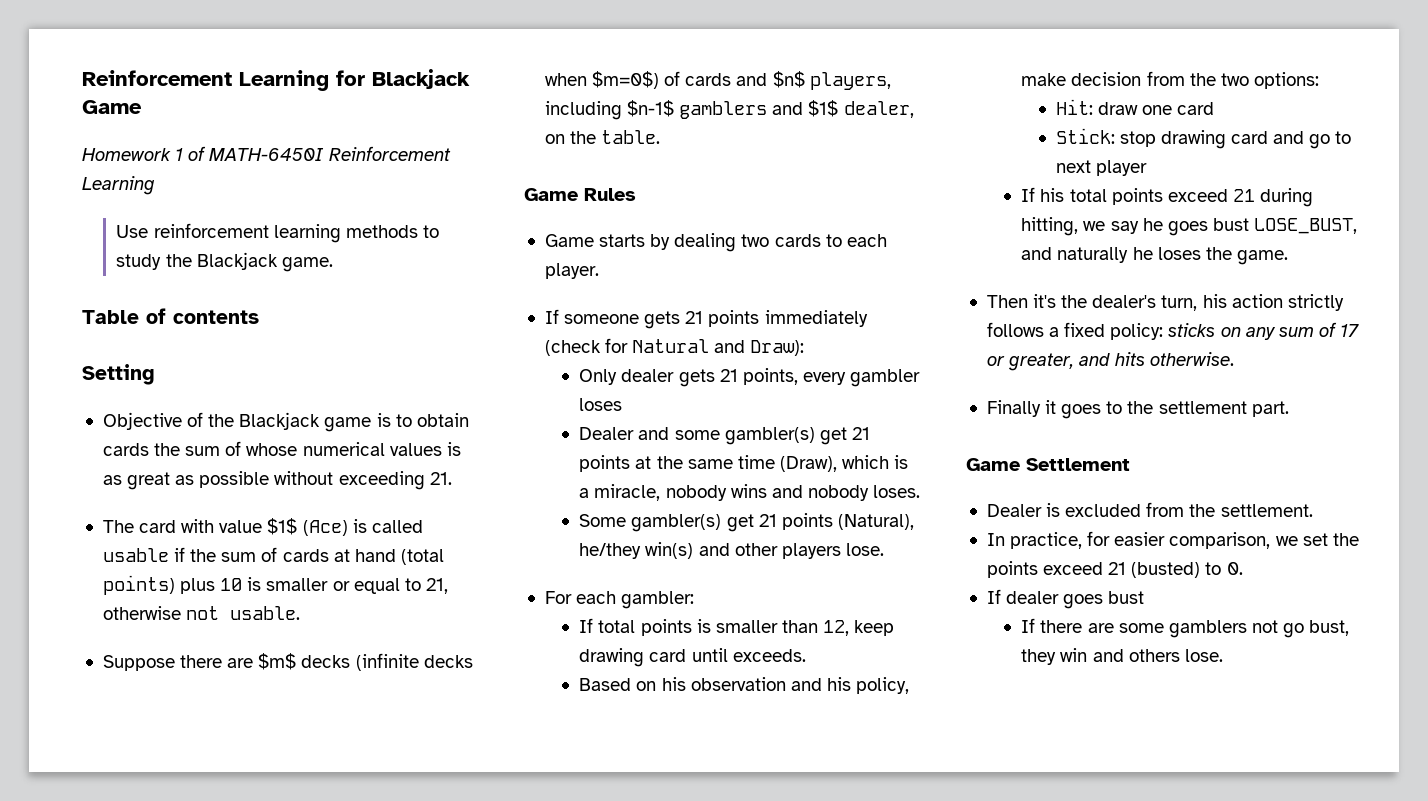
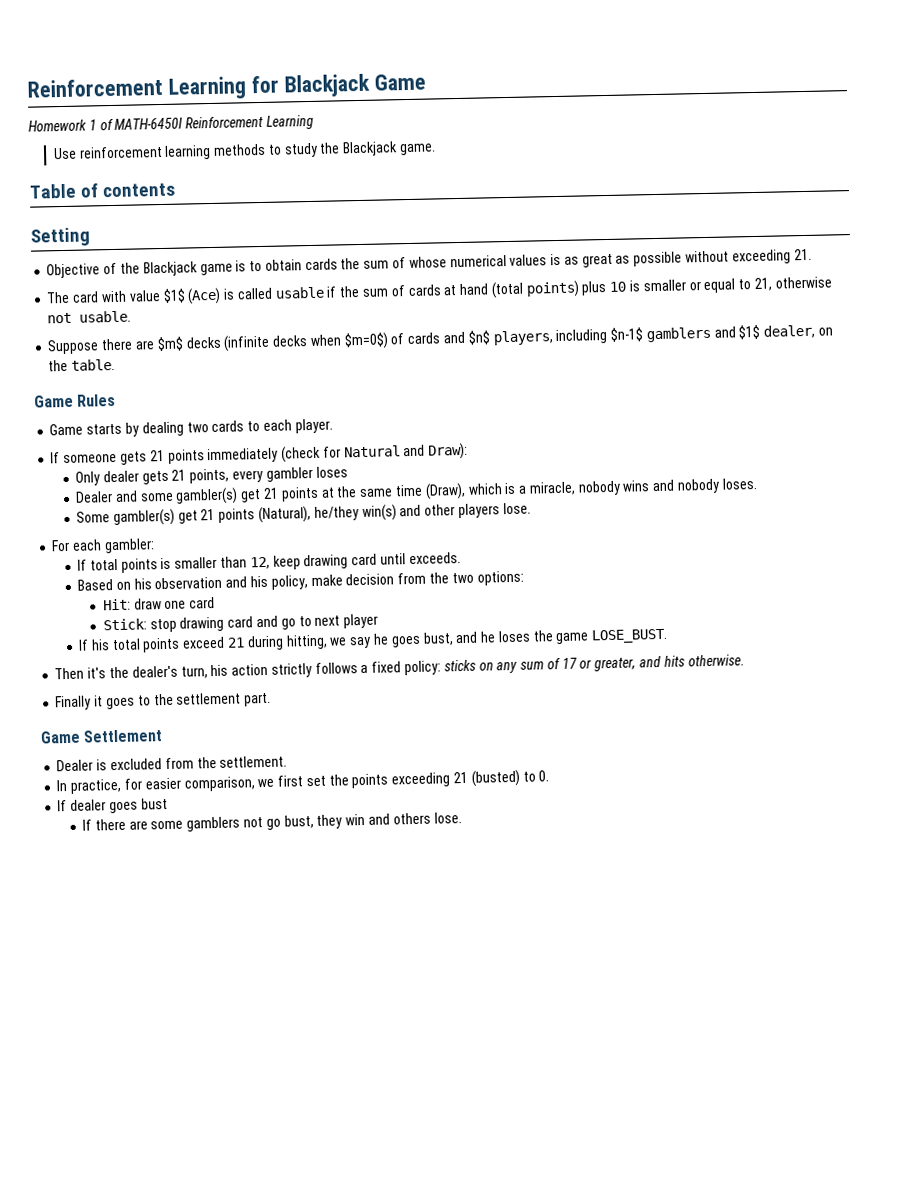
[1212,218,1358,234] [1021,247,1129,263] bust LOSE_BUST, and naturally -> [422,631,479,646] bust, and
[1236,250,1288,265] game. -> [555,628,669,645] game LOSE_BUST.
(1298, 541) none -> [277,775,304,787] first
[1043,562,1104,575] exceed -> [391,772,451,788] exceeding

